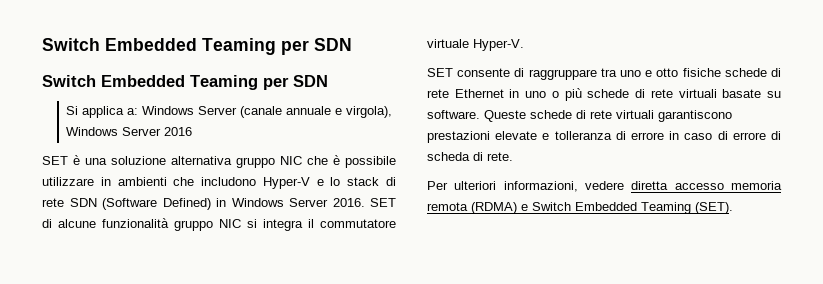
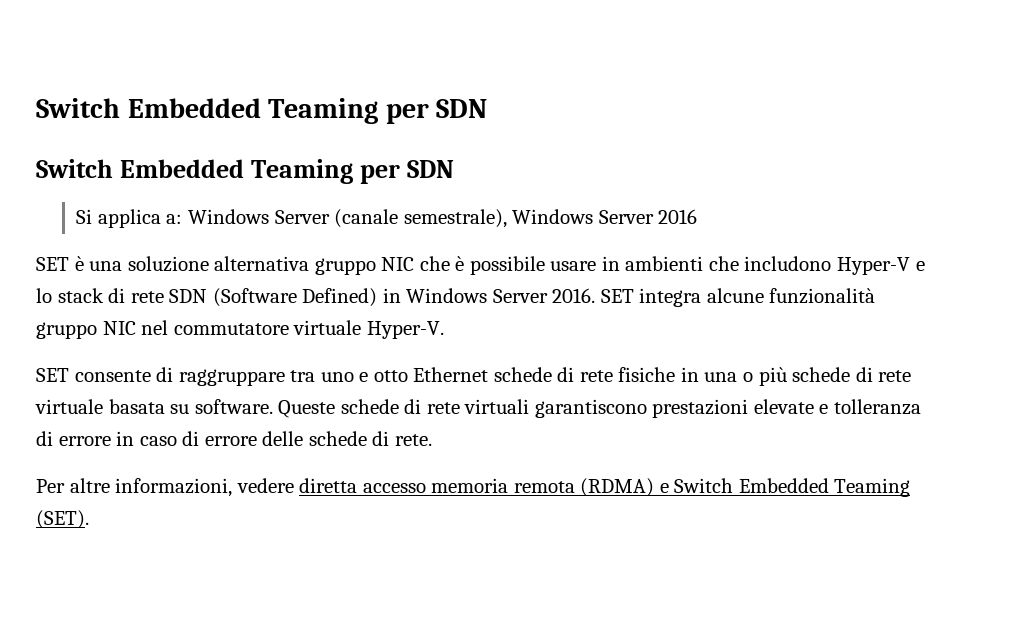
[285,106,392,118] annuale e virgola), -> [403,209,507,228] semestrale),
[42,177,94,186] utilizzare -> [550,261,597,271] usare
[42,219,52,228] di -> [639,288,702,307] integra
[247,219,314,231] si integra il -> [141,320,169,335] nel
[682,68,781,77] [427,89,547,98] fisiche schede di rete Ethernet in uno -> [413,367,738,382] Ethernet schede di rete fisiche in una
[678,89,762,98] virtuali basate -> [35,399,165,414] virtuale basata
[771,131,781,140] [427,152,470,161] di scheda -> [262,431,367,446] delle schede
[454,181,497,190] ulteriori -> [69,478,110,493] altre

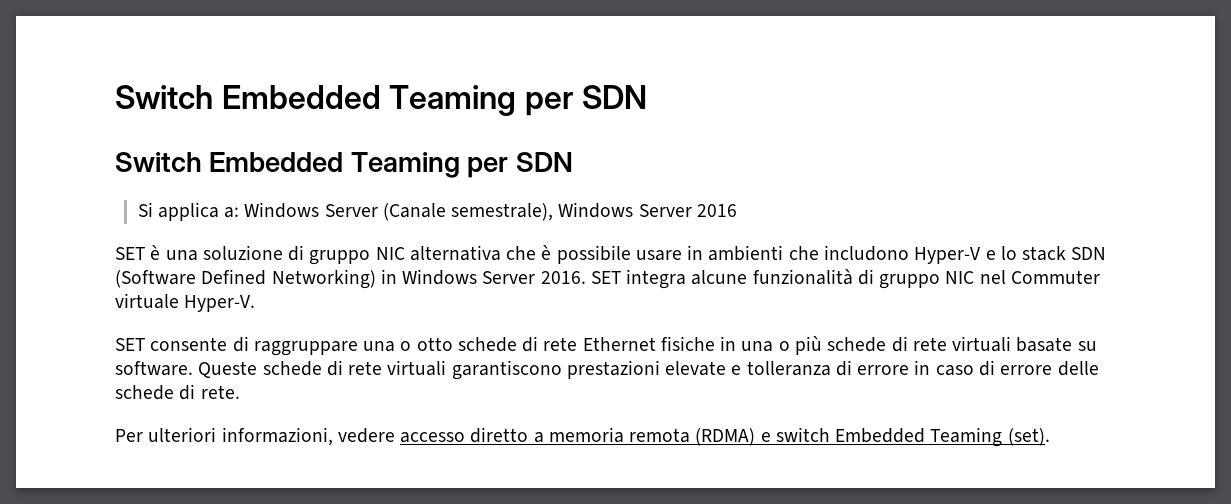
[334,209,399,228] (canale -> [382,203,446,221] (Canale
[214,256,415,275] alternativa gruppo NIC -> [288,245,501,265] di gruppo NIC alternativa
[108,288,378,307] di rete SDN (Software Defined) -> [1071,247,1107,260] [115,269,376,289] SDN (Software Defined Networking)
(876, 296) none -> [857,269,874,285] di
[173,323,289,335] commutatore -> [1010,270,1100,284] Commuter
[290,367,613,382] tra uno e otto Ethernet schede di rete -> [363,336,656,352] una o otto schede di rete Ethernet
[35,399,165,414] virtuale basata -> [952,336,1073,352] virtuali basate
[69,478,110,493] altre -> [148,427,217,442] ulteriori
[299,478,426,493] diretta accesso -> [400,427,544,443] accesso diretto a
[674,478,911,497] [36,510,89,529] Switch Embedded Teaming (SET). -> [775,427,1050,447] switch Embedded Teaming (set).

